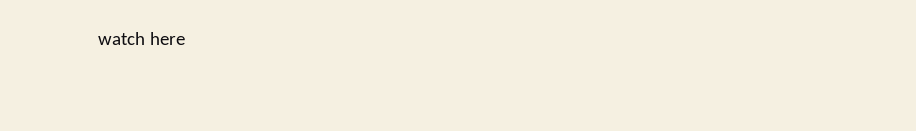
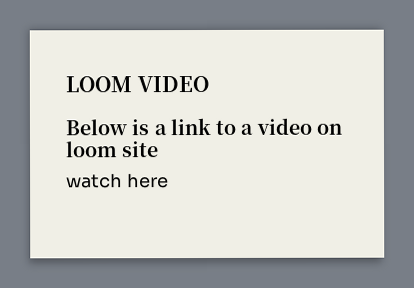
(98, 38) none -> [65,75,209,93] [65,117,342,136] [65,141,160,158] LOOM VIDEO // Below is a link to a video on loom site //

